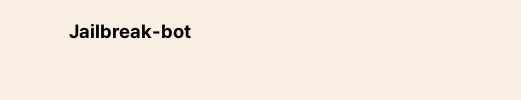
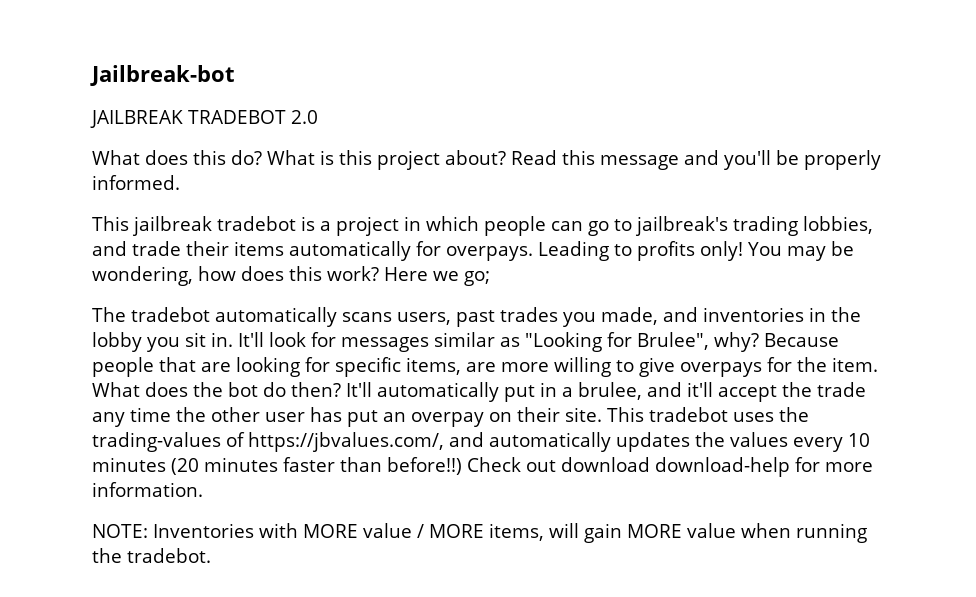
(191, 31) none -> [90,110,318,128] [92,150,881,170] [92,175,180,190] [92,216,873,236] [92,241,854,261] [92,266,490,286] [92,307,861,327] [92,332,839,352] [92,357,878,377] [92,382,866,402] [92,407,809,427] [92,432,870,452] [92,457,873,477] [92,482,203,497] [92,523,867,543] [92,548,211,563] // JAILBREAK TRADEBOT 2.0 // What does this do? What is this project about? Read this message and you'll be properly informed. // This jailbreak tradebot is a project in which people can go to jailbreak's trading lobbies, and trade their items automatically for overpays. Leading to profits only! You may be wondering, how does this work? Here we go; // The tradebot automatically scans users, past trades you made, and inventories in the lobby you sit in. It'll look for messages similar as "Looking for Brulee", why? Because people that are looking for specific items, are more willing to give overpays for the item. What does the bot do then? It'll automatically put in a brulee, and it'll accept the trade any time the other user has put an overpay on their site. This tradebot uses the trading-values of https://jbvalues.com/, and automatically updates the values every 10 minutes (20 minutes faster than before!!) Check out download download-help for more information. // NOTE: Inventories with MORE value / MORE items, will gain MORE value when running the tradebot.

